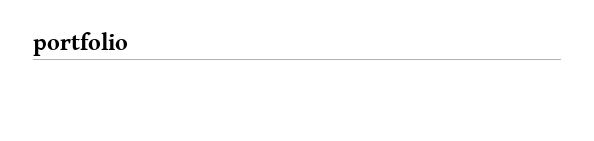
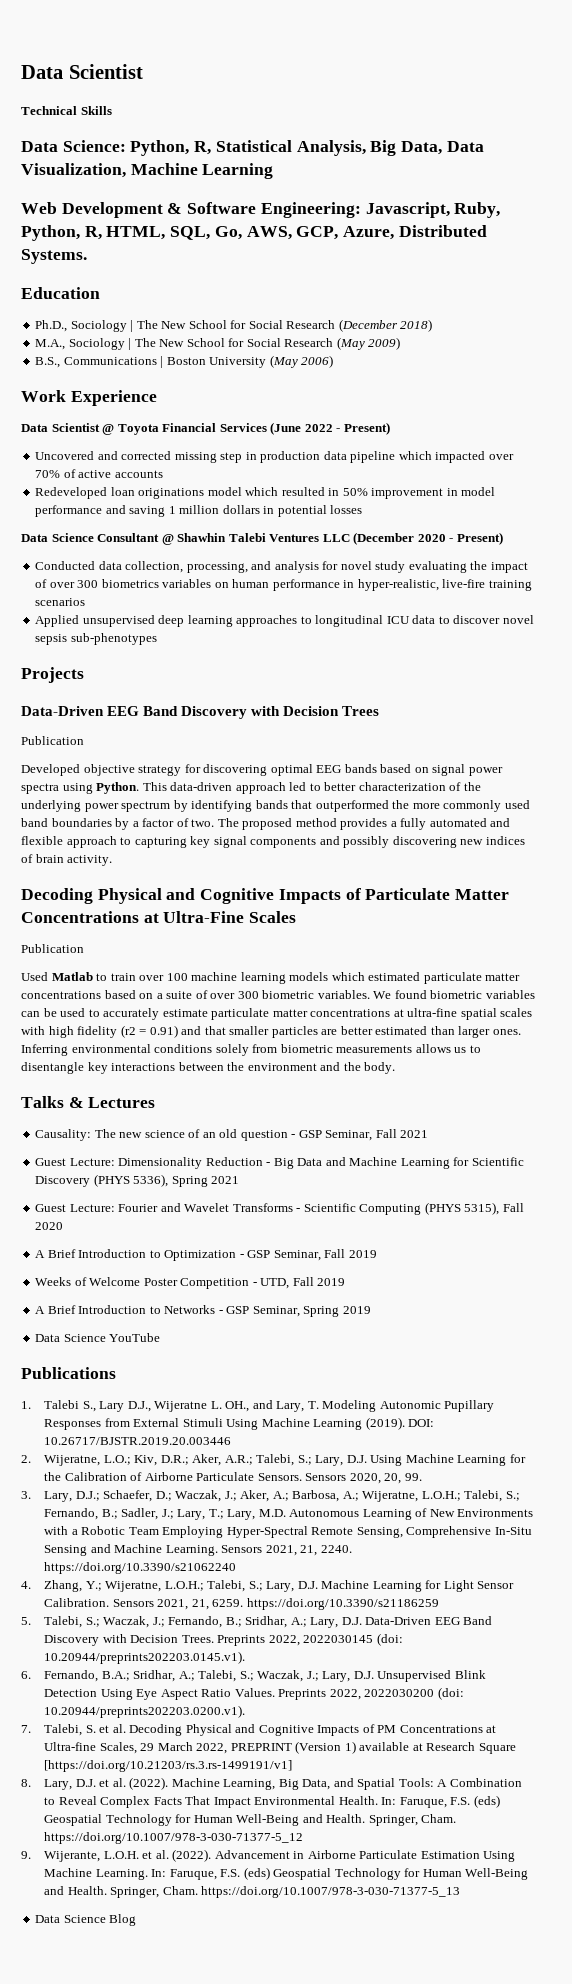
[33,32,128,56] portfolio -> [21,64,143,79] [21,106,112,115] [21,140,484,156] [21,163,274,179] [21,202,501,218] [21,225,487,241] [21,249,87,264] [21,287,100,299] [35,319,433,332] [35,337,401,350] [35,355,334,368] [21,390,157,406] [21,422,390,435] [35,451,514,463] [35,469,163,478] [35,487,496,499] [35,505,363,517] [21,532,503,545] [35,561,528,573] [35,579,532,591] [35,598,86,606] [35,615,534,627] [35,633,157,645] [21,667,84,683] [21,706,380,719] [21,736,84,745] [21,764,503,776] [21,782,481,794] [21,800,530,812] [21,818,511,830] [21,836,525,848] [21,854,113,866] [21,888,510,904] [21,911,297,923] [21,944,84,953] [21,972,521,984] [21,990,535,999] [21,1008,533,1020] [21,1025,521,1038] [21,1044,481,1056] [21,1062,396,1074] [21,1096,156,1108] [35,1129,429,1141] [35,1157,524,1169] [35,1174,240,1187] [35,1202,524,1215] [35,1222,64,1230] [35,1249,377,1261] [35,1277,346,1289] [35,1305,371,1317] [35,1333,161,1342] [21,1367,116,1379] [21,1400,495,1412] [44,1417,435,1430] [44,1437,232,1445] [21,1454,526,1466] [44,1472,422,1484] [21,1490,520,1502] [44,1508,534,1520] [44,1526,532,1538] [44,1544,352,1556] [44,1562,237,1574] [21,1580,515,1592] [44,1598,439,1610] [21,1616,493,1628] [44,1633,403,1646] [44,1651,246,1664] [21,1670,486,1682] [44,1687,464,1700] [44,1705,246,1718] [21,1724,497,1736] [44,1741,516,1754] [44,1760,293,1772] [21,1777,522,1790] [44,1795,500,1808] [44,1814,457,1826] [44,1832,304,1844] [21,1849,516,1862] [44,1867,529,1880] [44,1886,461,1898] [35,1914,137,1926] Data Scientist // Technical Skills // Data Science: Python, R, Statistical Analysis, Big Data, Data Visualization, Machine Learning // Web Development & Software Engineering: Javascript, Ruby, Python, R, HTML, SQL, Go, AWS, GCP, Azure, Distributed Systems. // Education // Ph.D., Sociology | The New School for Social Research (December 2018) // M.A., Sociology | The New School for Social Research (May 2009) // B.S., Communications | Boston University (May 2006) // Work Experience // Data Scientist @ Toyota Financial Services (June 2022 - Present) // Uncovered and corrected missing step in production data pipeline which impacted over 70% of active accounts // Redeveloped loan originations model which resulted in 50% improvement in model performance and saving 1 million dollars in potential losses // Data Science Consultant @ Shawhin Talebi Ventures LLC (December 2020 - Present) // Conducted data collection, processing, and analysis for novel study evaluating the impact of over 300 biometrics variables on human performance in hyper-realistic, live-fire training scenarios // Applied unsupervised deep learning approaches to longitudinal ICU data to discover novel sepsis sub-phenotypes // Projects // Data-Driven EEG Band Discovery with Decision Trees // Publication // Developed objective strategy for discovering optimal EEG bands based on signal power spectra using Python. This data-driven approach led to better characterization of the underlying power spectrum by identifying bands that outperformed the more commonly used band boundaries by a factor of two. The proposed method provides a fully automated and flexible approach to capturing key signal components and possibly discovering new indices of brain activity. // Decoding Physical and Cognitive Impacts of Particulate Matter Concentrations at Ultra-Fine Scales // Publication // Used Matlab to train over 100 machine learning models which estimated particulate matter concentrations based on a suite of over 300 biometric variables. We found biometric variables can be used to accurately estimate particulate matter concentrations at ultra-fine spatial scales with high fidelity (r2 = 0.91) and that smaller particles are better estimated than larger ones. Inferring environmental conditions solely from biometric measurements allows us to disentangle key interactions between the environment and the body. // Talks & Lectures // Causality: The new science of an old question - GSP Seminar, Fall 2021 // Guest Lecture: Dimensionality Reduction - Big Data and Machine Learning for Scientific Discovery (PHYS 5336), Spring 2021 // Guest Lecture: Fourier and Wavelet Transforms - Scientific Computing (PHYS 5315), Fall 2020 // A Brief Introduction to Optimization - GSP Seminar, Fall 2019 // Weeks of Welcome Poster Competition - UTD, Fall 2019 // A Brief Introduction to Networks - GSP Seminar, Spring 2019 // Data Science YouTube // Publications // 1. Talebi S., Lary D.J., Wijeratne L. OH., and Lary, T. Modeling Autonomic Pupillary Responses from External Stimuli Using Machine Learning (2019). DOI: 10.26717/BJSTR.2019.20.003446 // 2. Wijeratne, L.O.; Kiv, D.R.; Aker, A.R.; Talebi, S.; Lary, D.J. Using Machine Learning for the Calibration of Airborne Particulate Sensors. Sensors 2020, 20, 99. // 3. Lary, D.J.; Schaefer, D.; Waczak, J.; Aker, A.; Barbosa, A.; Wijeratne, L.O.H.; Talebi, S.; Fernando, B.; Sadler, J.; Lary, T.; Lary, M.D. Autonomous Learning of New Environments with a Robotic Team Employing Hyper-Spectral Remote Sensing, Comprehensive In-Situ Sensing and Machine Learning. Sensors 2021, 21, 2240. https://doi.org/10.3390/s21062240 // 4. Zhang, Y.; Wijeratne, L.O.H.; Talebi, S.; Lary, D.J. Machine Learning for Light Sensor Calibration. Sensors 2021, 21, 6259. https://doi.org/10.3390/s21186259 // 5. Talebi, S.; Waczak, J.; Fernando, B.; Sridhar, A.; Lary, D.J. Data-Driven EEG Band Discovery with Decision Trees. Preprints 2022, 2022030145 (doi: 10.20944/preprints202203.0145.v1). // 6. Fernando, B.A.; Sridhar, A.; Talebi, S.; Waczak, J.; Lary, D.J. Unsupervised Blink Detection Using Eye Aspect Ratio Values. Preprints 2022, 2022030200 (doi: 10.20944/preprints202203.0200.v1). // 7. Talebi, S. et al. Decoding Physical and Cognitive Impacts of PM Concentrations at Ultra-fine Scales, 29 March 2022, PREPRINT (Version 1) available at Research Square [https://doi.org/10.21203/rs.3.rs-1499191/v1] // 8. Lary, D.J. et al. (2022). Machine Learning, Big Data, and Spatial Tools: A Combination to Reveal Complex Facts That Impact Environmental Health. In: Faruque, F.S. (eds) Geospatial Technology for Human Well-Being and Health. Springer, Cham. https://doi.org/10.1007/978-3-030-71377-5_12 // 9. Wijerante, L.O.H. et al. (2022). Advancement in Airborne Particulate Estimation Using Machine Learning. In: Faruque, F.S. (eds) Geospatial Technology for Human Well-Being and Health. Springer, Cham. https://doi.org/10.1007/978-3-030-71377-5_13 // Data Science Blog

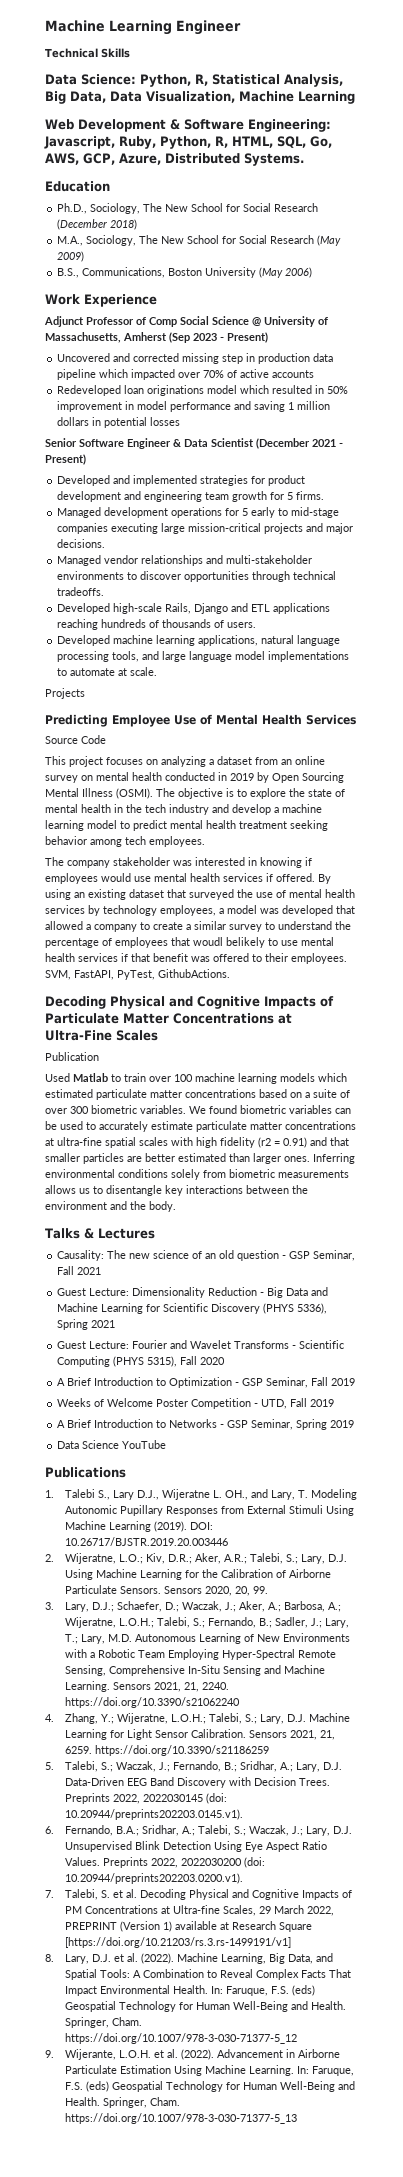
[21,64,143,79] Data Scientist -> [45,20,241,35] Machine Learning Engineer
[70,320,134,332] Sociology | -> [90,203,141,214] Sociology,
[68,338,132,350] Sociology | -> [86,235,137,246] Sociology,
[63,356,164,368] Communications | -> [82,267,166,278] Communications,
[21,422,333,435] Data Scientist @ Toyota Financial Services (June 2022 -> [44,316,328,327] [45,332,217,343] Adjunct Professor of Comp Social Science @ University of Massachusetts, Amherst (Sep 2023
[21,532,503,545] [35,561,528,573] [35,579,532,591] [35,598,86,606] [35,615,534,627] [35,633,157,645] [21,667,84,683] [21,706,380,719] [21,736,84,745] [21,764,503,776] [21,782,481,794] [21,800,530,812] [21,818,511,830] [21,836,525,848] [21,854,113,866] Data Science Consultant @ Shawhin Talebi Ventures LLC (December 2020 - Present) // Conducted data collection, processing, and analysis for novel study evaluating the impact of over 300 biometrics variables on human performance in hyper-realistic, live-fire training scenarios // Applied unsupervised deep learning approaches to longitudinal ICU data to discover novel sepsis sub-phenotypes // Projects // Data-Driven EEG Band Discovery with Decision Trees // Publication // Developed objective strategy for discovering optimal EEG bands based on signal power spectra using Python. This data-driven approach led to better characterization of the underlying power spectrum by identifying bands that outperformed the more commonly used band boundaries by a factor of two. The proposed method provides a fully automated and flexible approach to capturing key signal components and possibly discovering new indices of brain activity. -> [45,438,343,449] [45,454,86,465] [57,475,306,486] [57,491,325,502] [57,507,340,518] [57,523,354,534] [57,539,106,548] [57,555,313,566] [57,571,337,582] [57,587,105,596] [57,603,331,614] [57,619,257,630] [57,635,341,646] [57,651,350,662] [57,667,158,676] [45,688,85,699] [45,714,356,727] [45,735,106,744] [45,756,325,767] [45,772,344,783] [45,788,345,799] [45,804,322,815] [45,820,328,831] [45,836,205,847] [45,857,312,868] [45,873,331,884] [45,889,355,900] [45,905,355,916] [45,921,351,932] [45,937,334,948] [45,953,347,964] [45,969,230,980] Senior Software Engineer & Data Scientist (December 2021 - Present) // Developed and implemented strategies for product development and engineering team growth for 5 firms. // Managed development operations for 5 early to mid-stage companies executing large mission-critical projects and major decisions. // Managed vendor relationships and multi-stakeholder environments to discover opportunities through technical tradeoffs. // Developed high-scale Rails, Django and ETL applications reaching hundreds of thousands of users. // Developed machine learning applications, natural language processing tools, and large language model implementations to automate at scale. // Projects // Predicting Employee Use of Mental Health Services // Source Code // This project focuses on analyzing a dataset from an online survey on mental health conducted in 2019 by Open Sourcing Mental Illness (OSMI). The objective is to explore the state of mental health in the tech industry and develop a machine learning model to predict mental health treatment seeking behavior among tech employees. // The company stakeholder was interested in knowing if employees would use mental health services if offered. By using an existing dataset that surveyed the use of mental health services by technology employees, a model was developed that allowed a company to create a similar survey to understand the percentage of employees that woudl belikely to use mental health services if that benefit was offered to their employees. SVM, FastAPI, PyTest, GithubActions.
[35,1914,137,1926] // Data Science Blog -> (298, 2118) none

